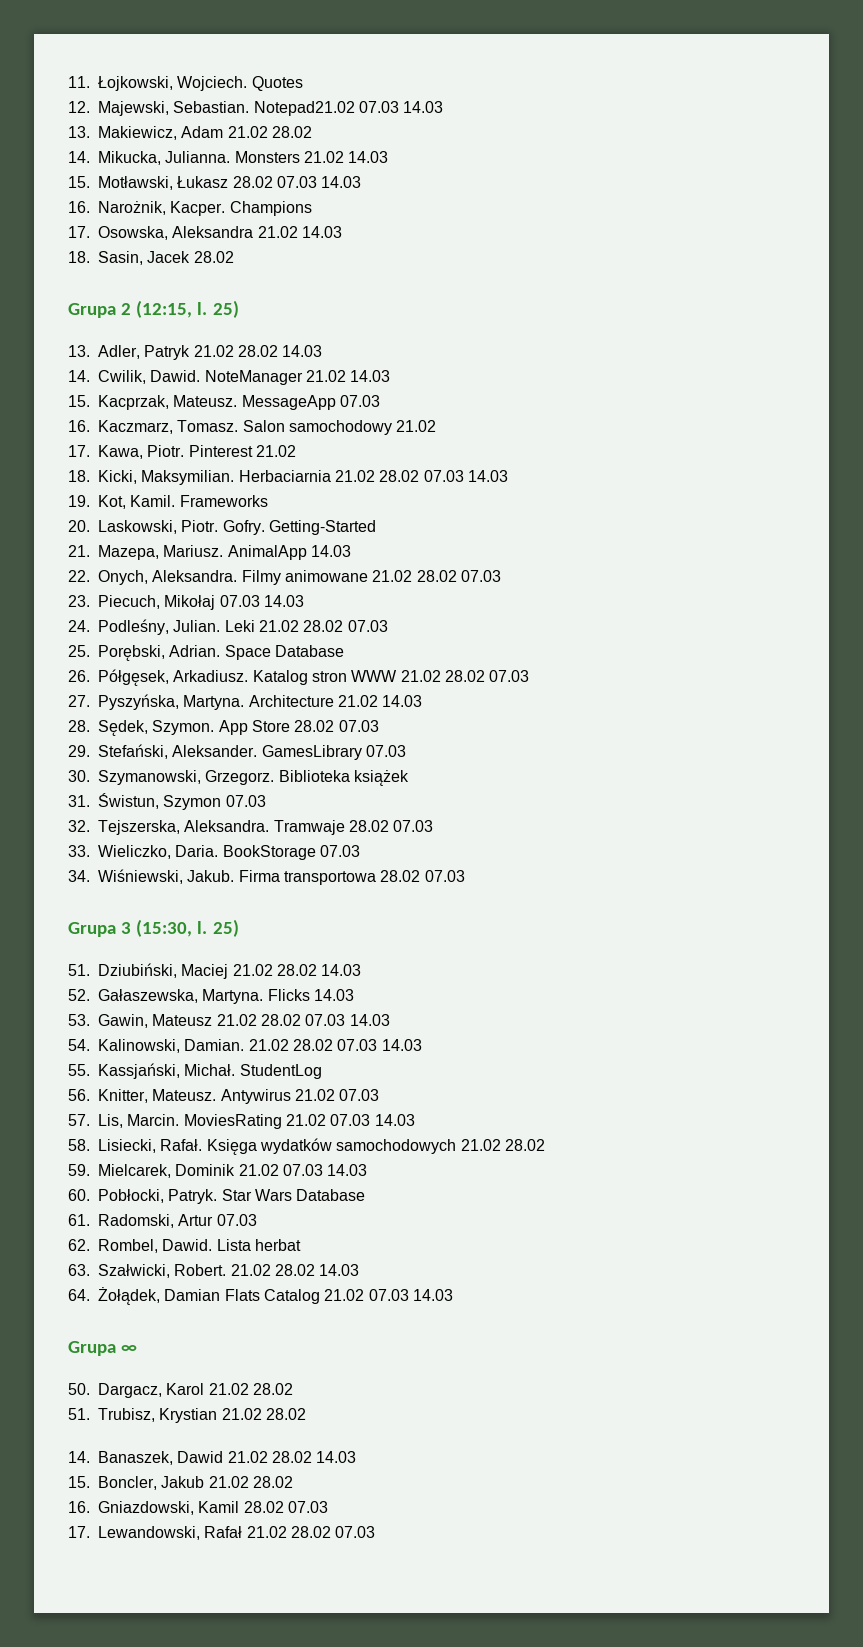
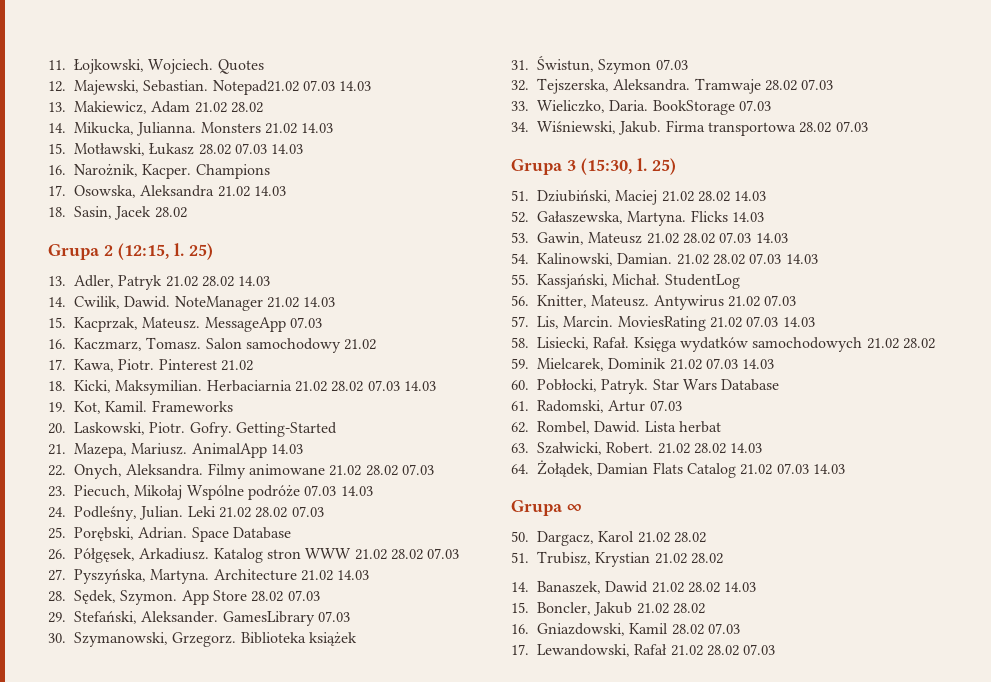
(216, 602) none -> [186,485,300,500] Wspólne podróże

